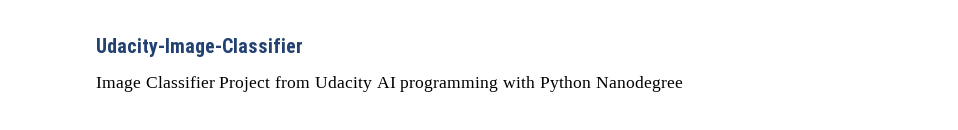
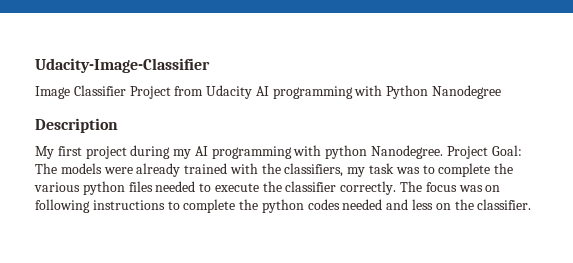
(683, 84) none -> [35,118,118,133] [35,145,522,159] [35,163,514,177] [34,181,501,195] [35,199,532,213] // Description // My first project during my AI programming with python Nanodegree. Project Goal: The models were already trained with the classifiers, my task was to complete the various python files needed to execute the classifier correctly. The focus was on following instructions to complete the python codes needed and less on the classifier.

